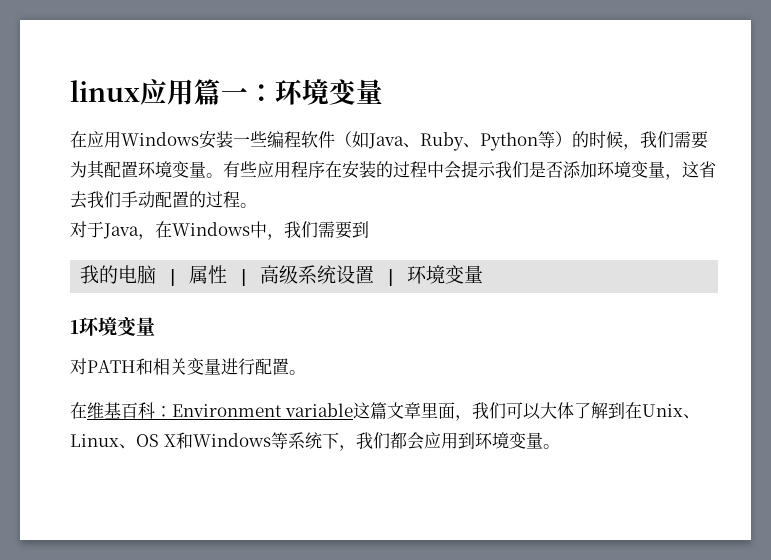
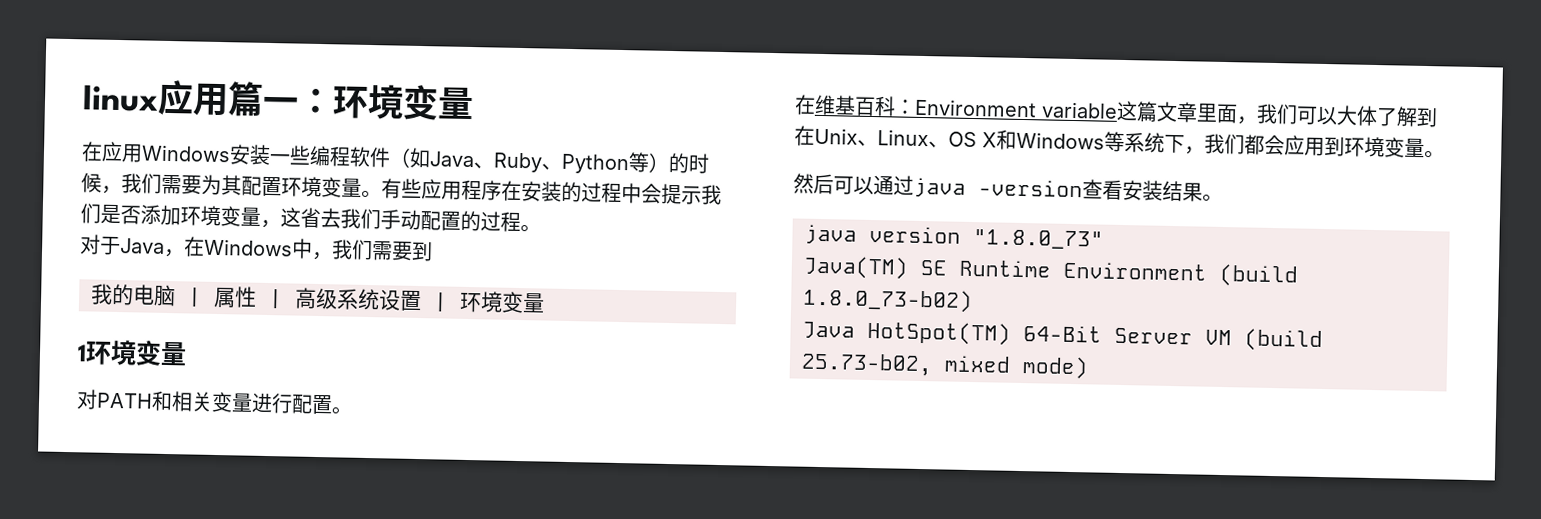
(560, 446) none -> [793,173,1223,202] [804,224,1104,250] [803,255,1298,288] [803,287,973,314] [802,320,1323,352] [801,352,1089,380] // 然后可以通过java -version查看安装结果。 // java version "1.8.0_73" // Java(TM) SE Runtime Environment (build 1.8.0_73-b02) // Java HotSpot(TM) 64-Bit Server VM (build 25.73-b02, mixed mode)

